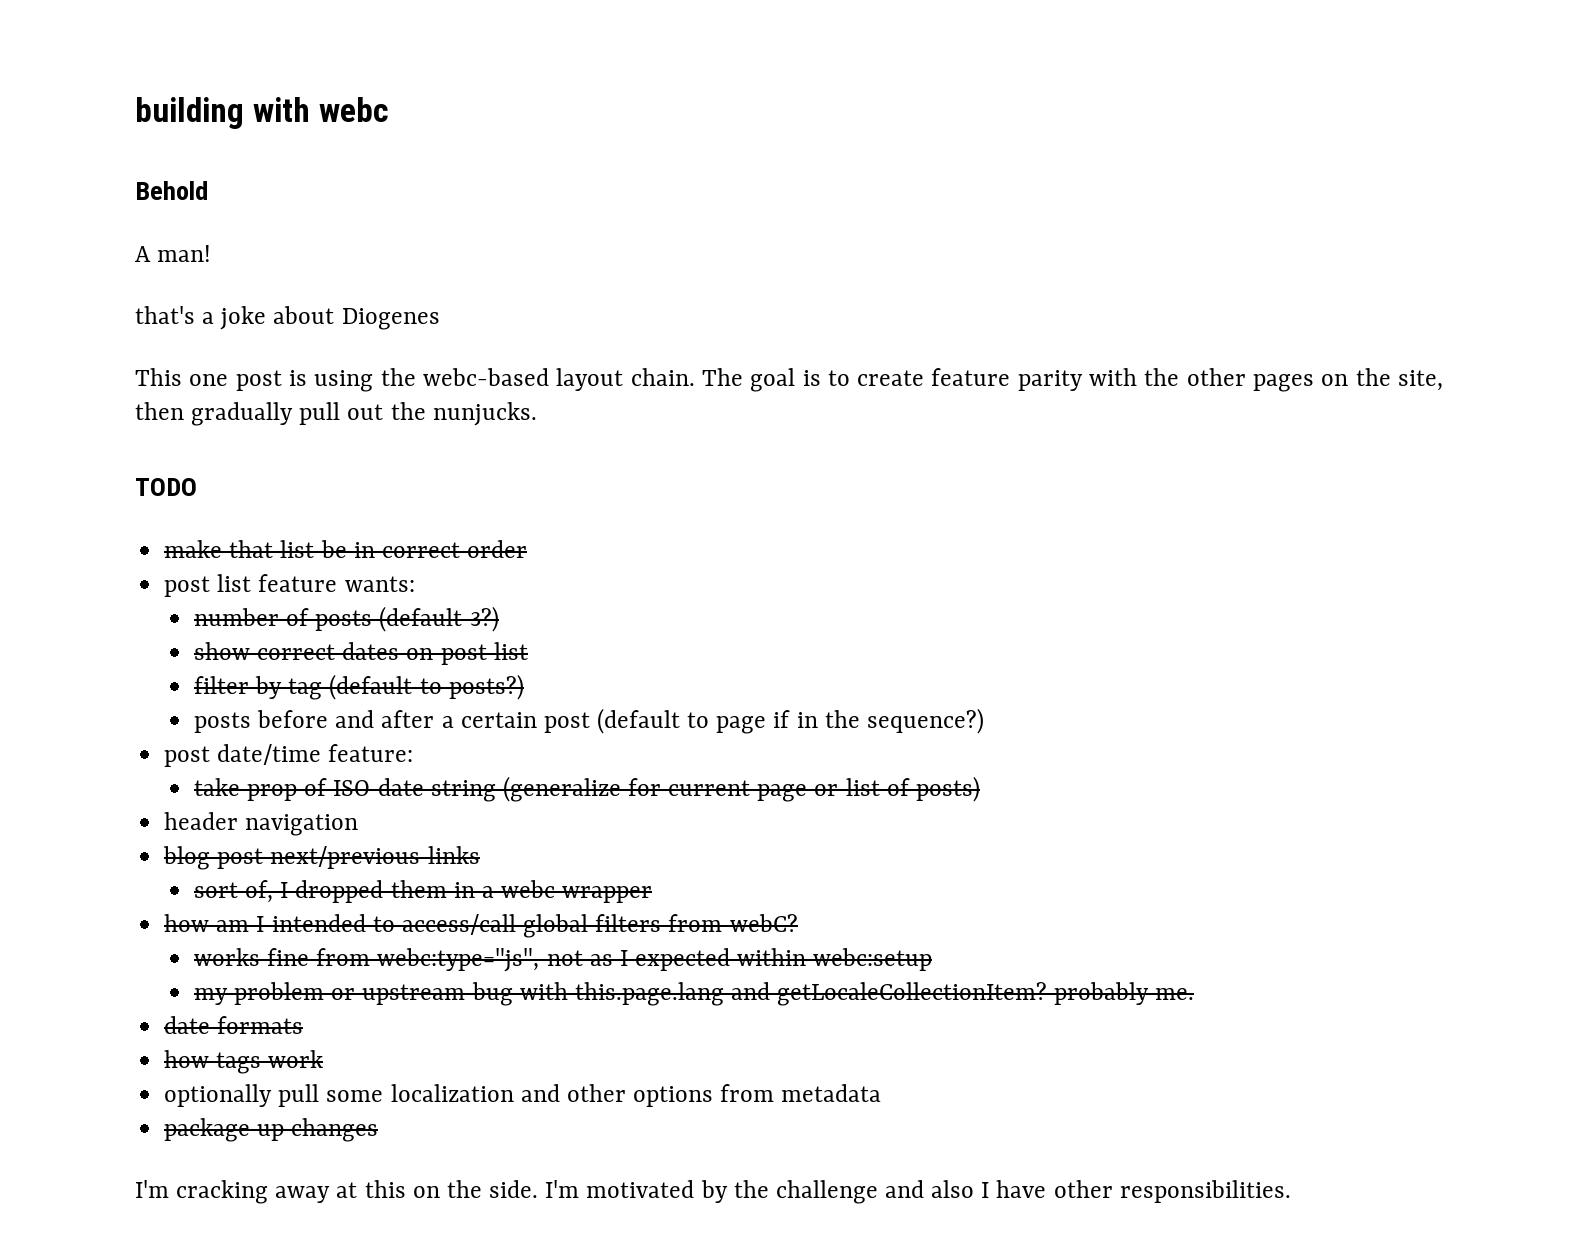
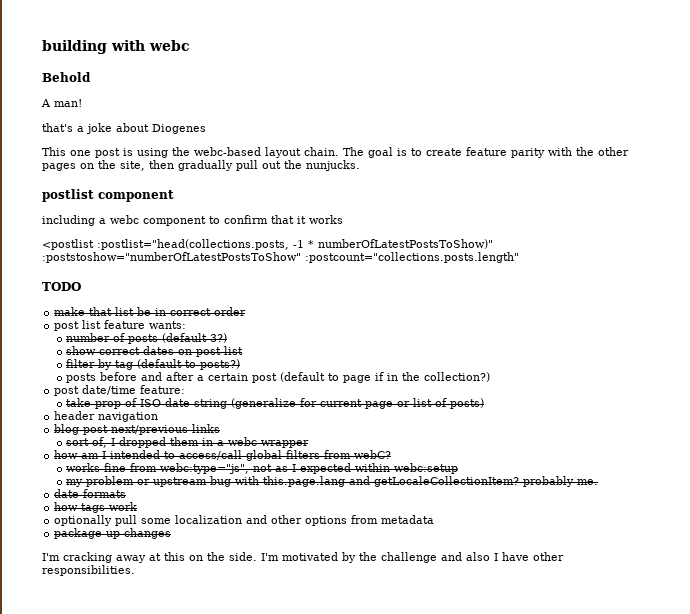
(537, 414) none -> [42,189,174,202] [42,215,343,226] [42,239,493,250] [42,252,519,263] // postlist component // including a webc component to confirm that it works // <postlist :postlist="head(collections.posts, -1 * numberOfLatestPostsToShow)" :poststoshow="numberOfLatestPostsToShow" :postcount="collections.posts.length"
[866,708,984,734] sequence?) -> [424,372,491,382] collection?)

